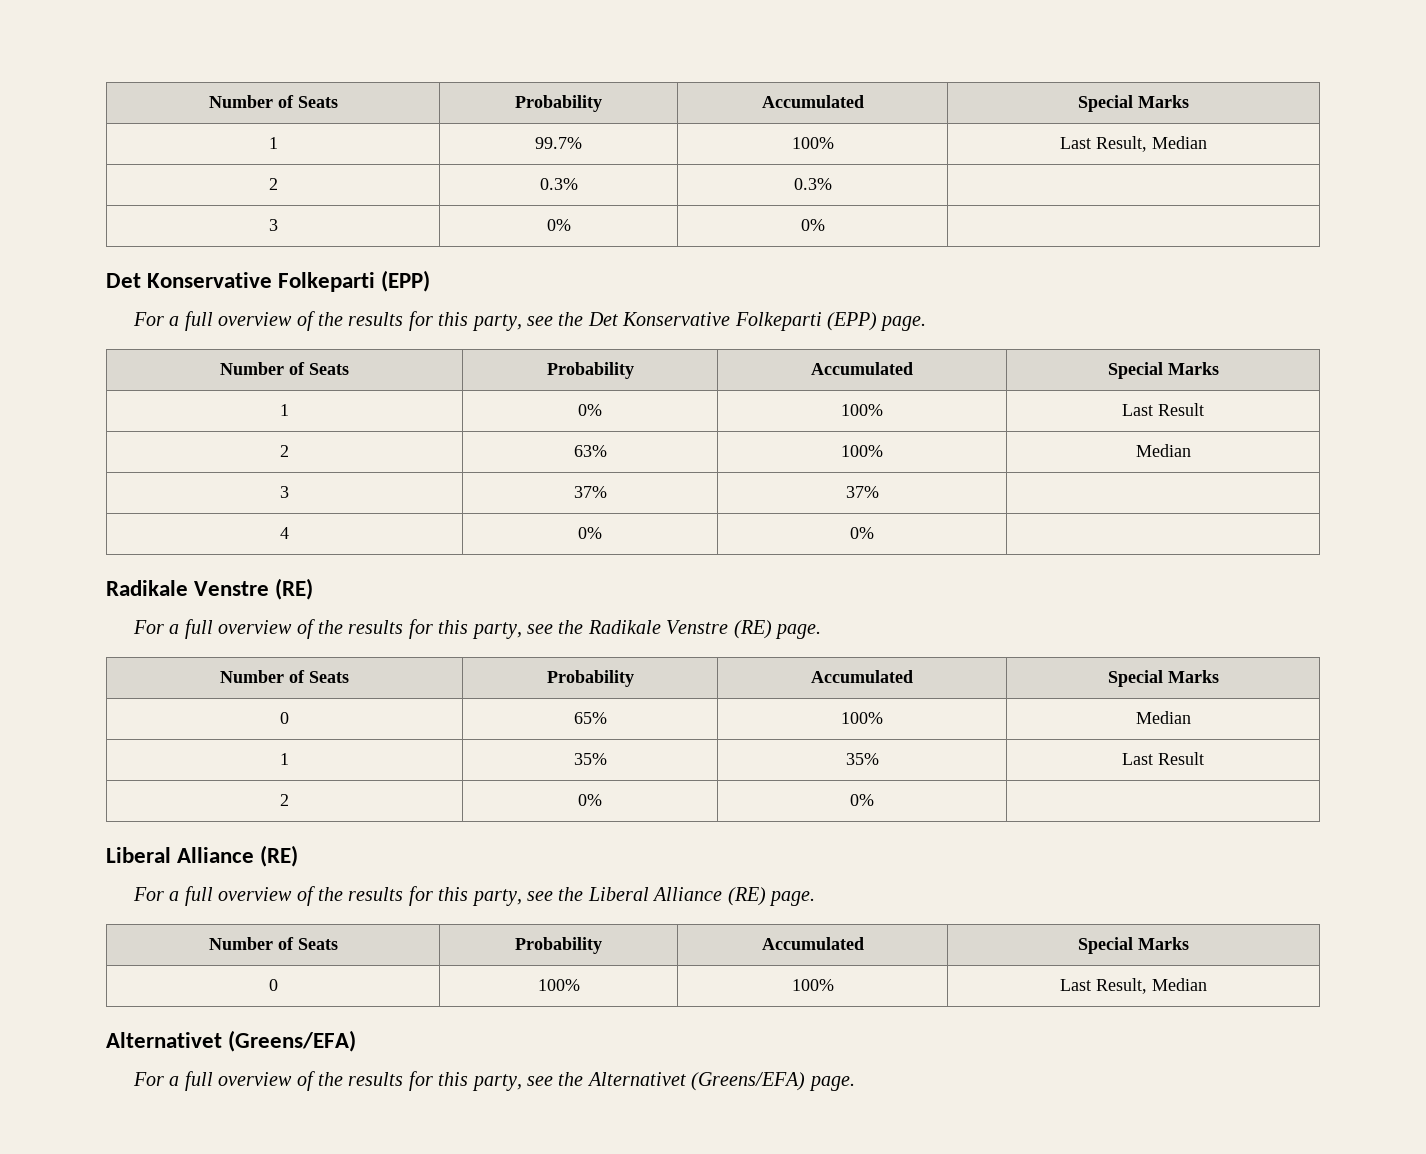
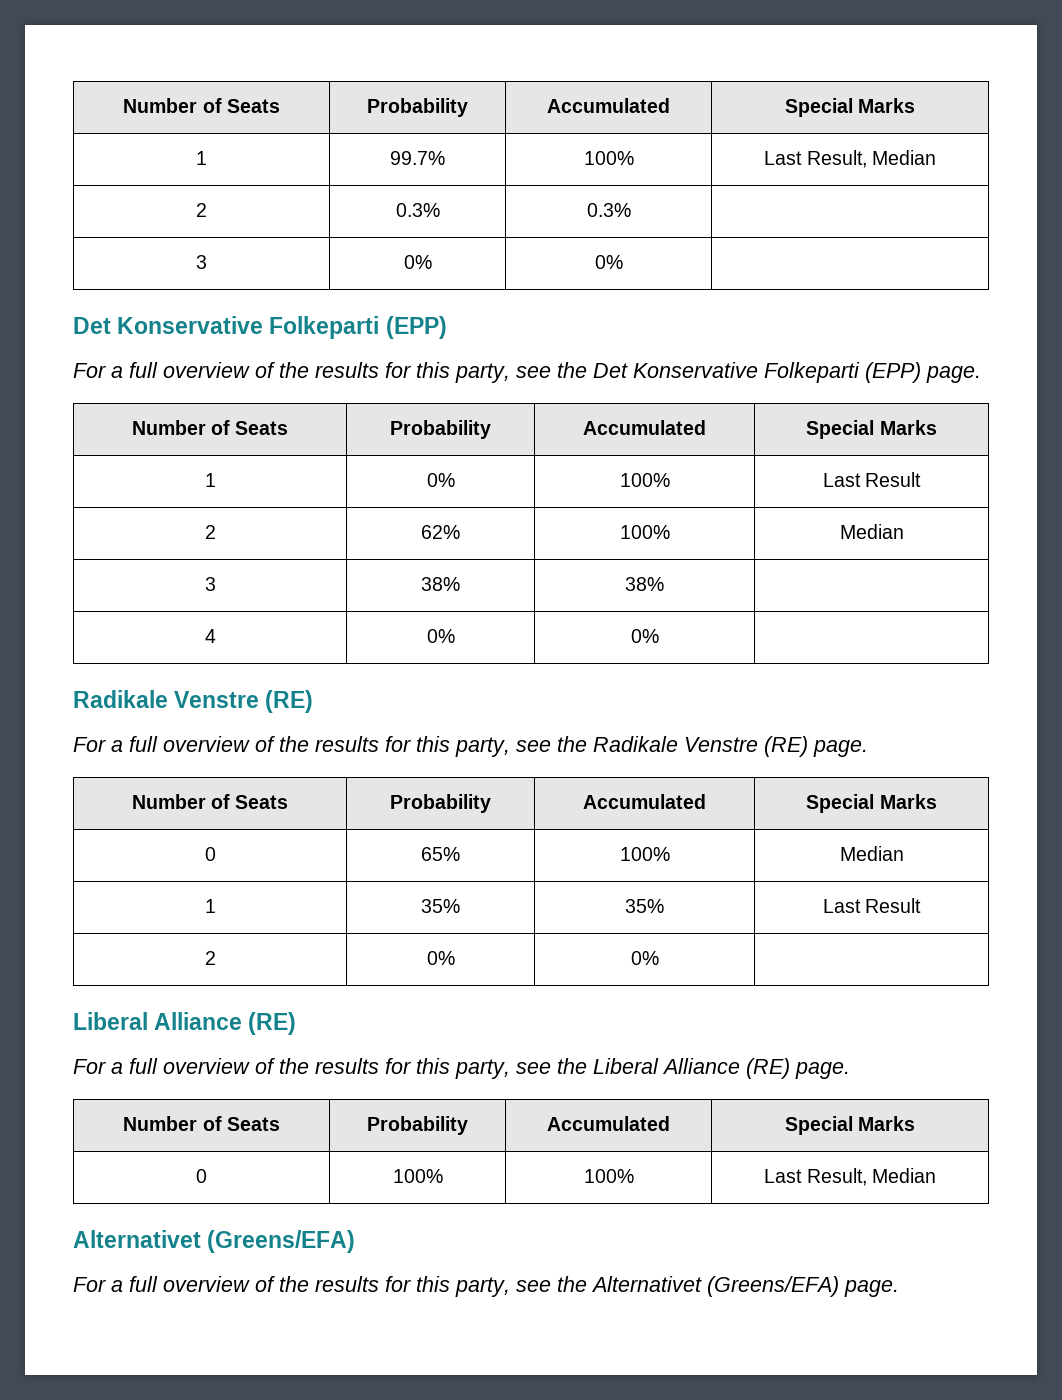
[573,445,607,457] 63% -> [421,525,460,539] 62%
[573,486,607,498] [845,486,879,498] 37% | 37% -> [421,577,460,591] [625,577,664,591] 38% | 38%

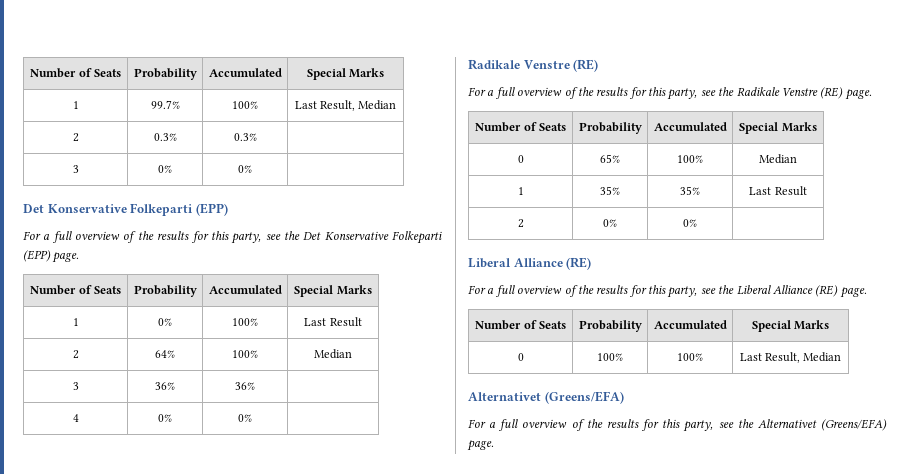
[421,525,460,539] 62% -> [155,350,175,358] 64%
[421,577,460,591] [625,577,664,591] 38% | 38% -> [155,382,175,390] [235,382,255,390] 36% | 36%

